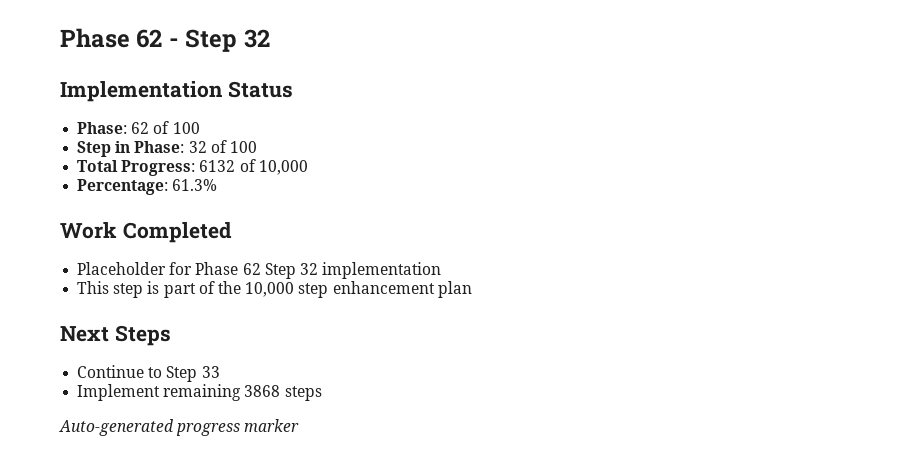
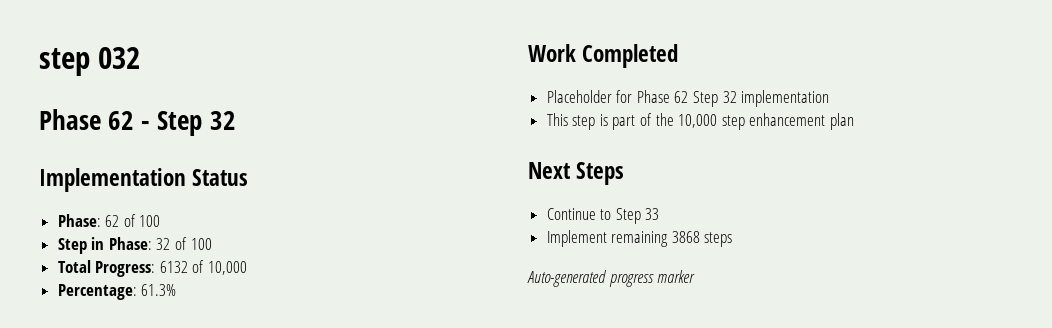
(60, 38) none -> [39,47,141,76] step 032 //

